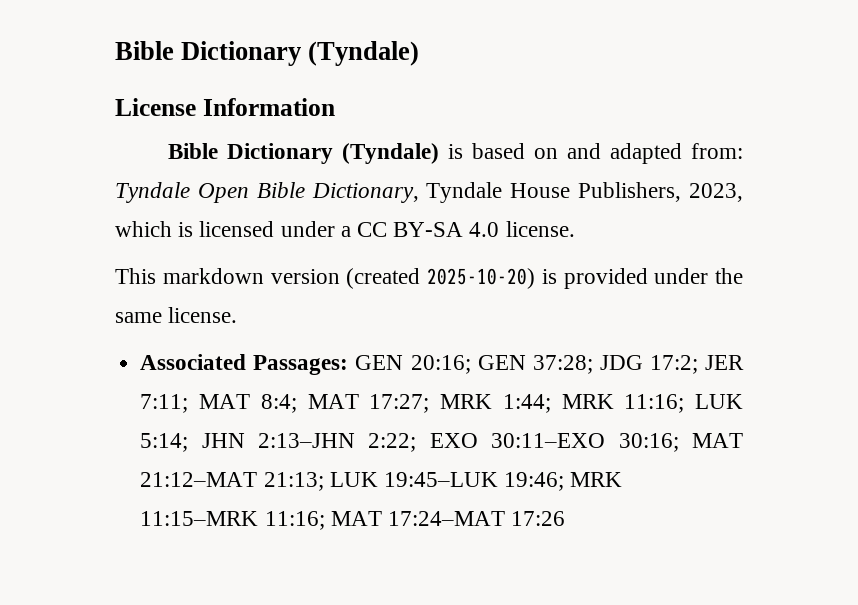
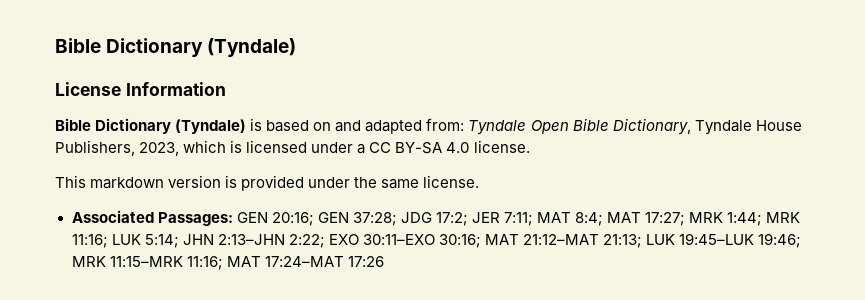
[346,268,535,289] (created 2025-10-20) -> (222, 181) none

